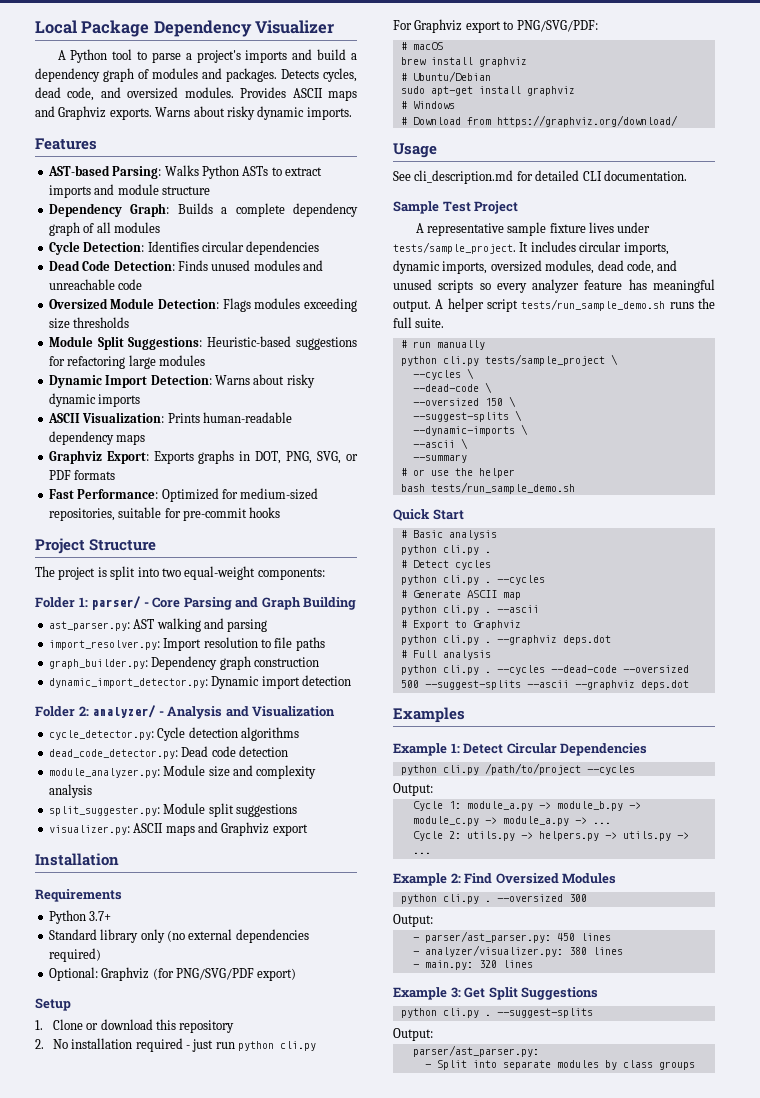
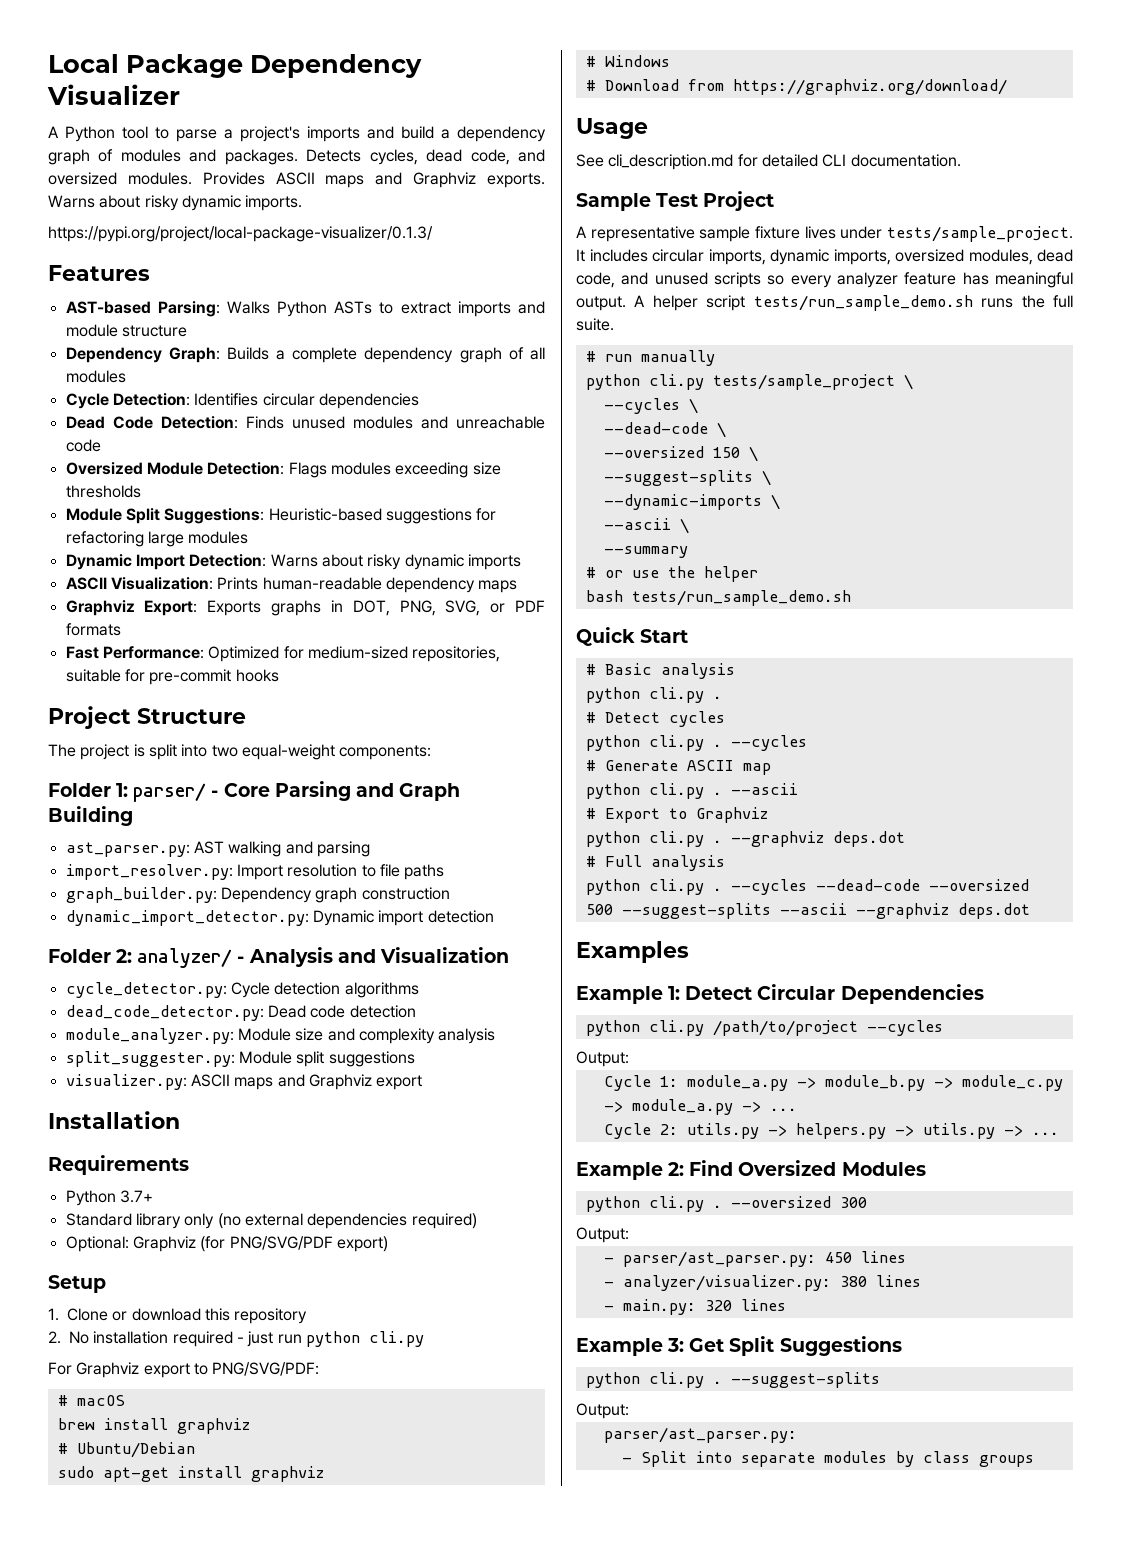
(352, 113) none -> [48,226,433,242] // https://pypi.org/project/local-package-visualizer/0.1.3/

